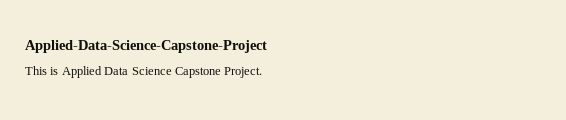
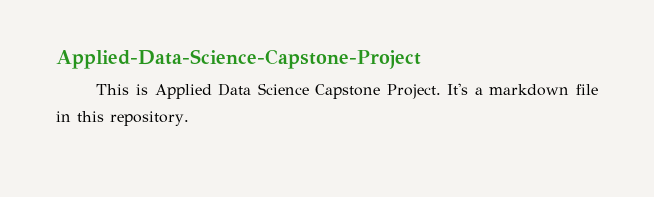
(263, 72) none -> [447,83,598,96] [56,111,189,126] It's a markdown file in this repository.

